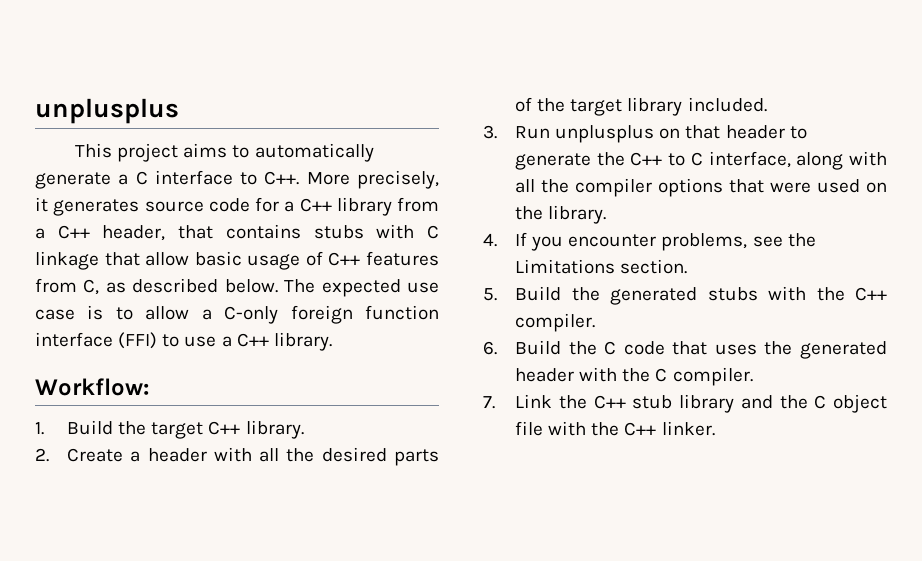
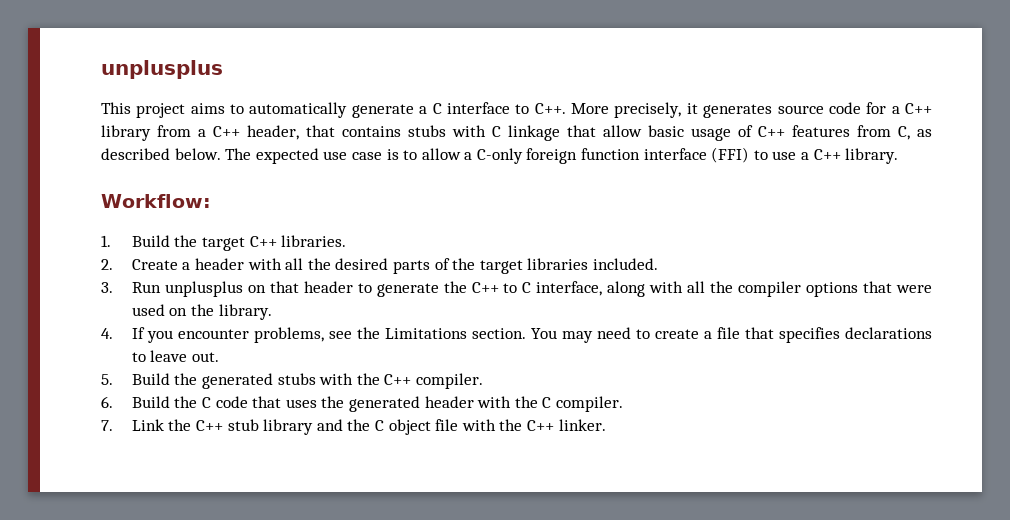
[245,420,304,439] library. -> [281,235,347,247] libraries.
[627,97,683,116] library -> [527,258,589,270] libraries
(688, 266) none -> [530,327,932,343] [131,350,220,362] You may need to create a file that specifies declarations to leave out.

